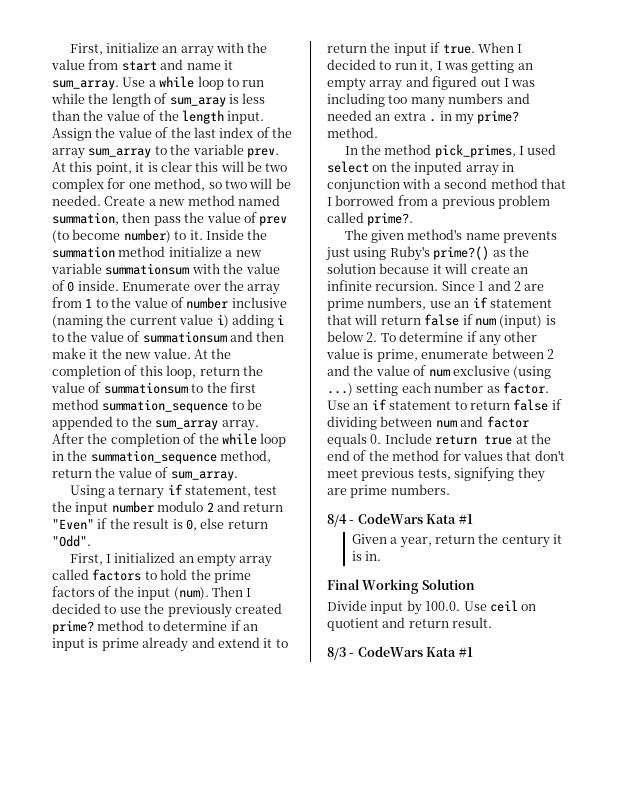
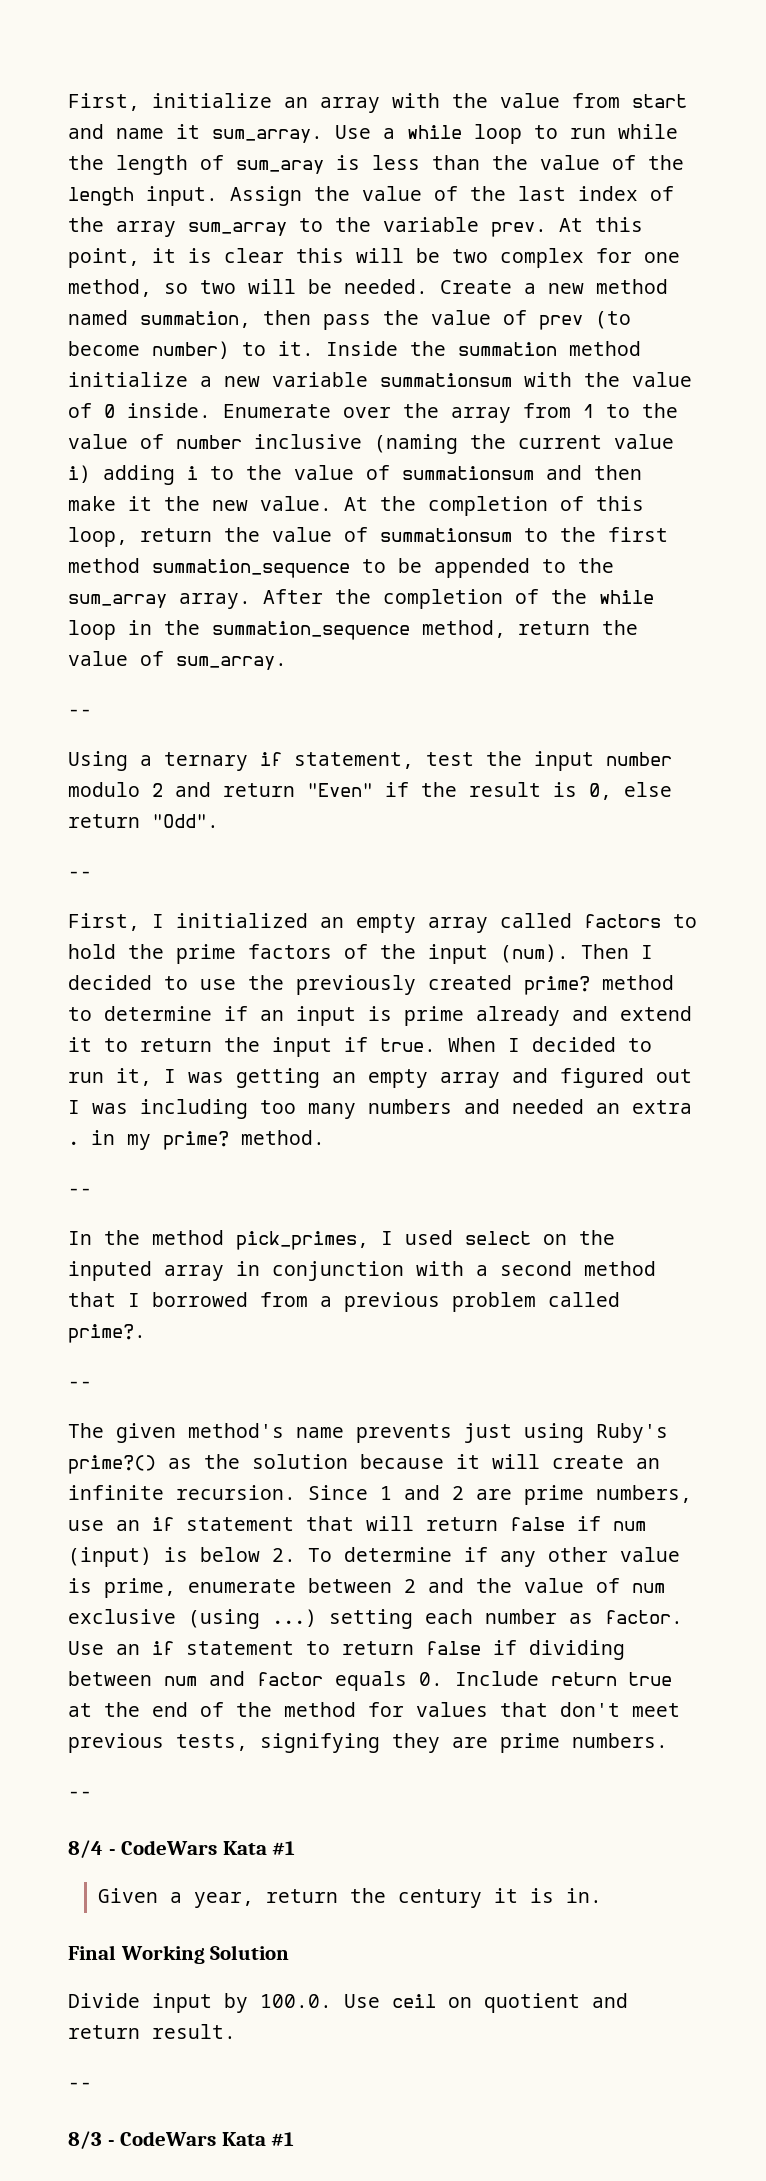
(238, 476) none -> [68,709,92,716] // --
(91, 541) none -> [68,871,92,878] // --
(378, 132) none -> [68,1188,92,1195] // --
(414, 219) none -> [68,1381,92,1388] // --
(450, 489) none -> [68,1791,92,1798] // --
(493, 622) none -> [68,2082,92,2089] // --

